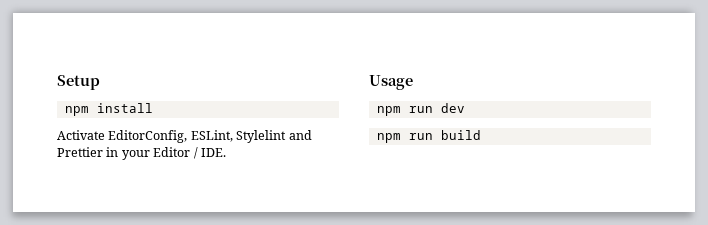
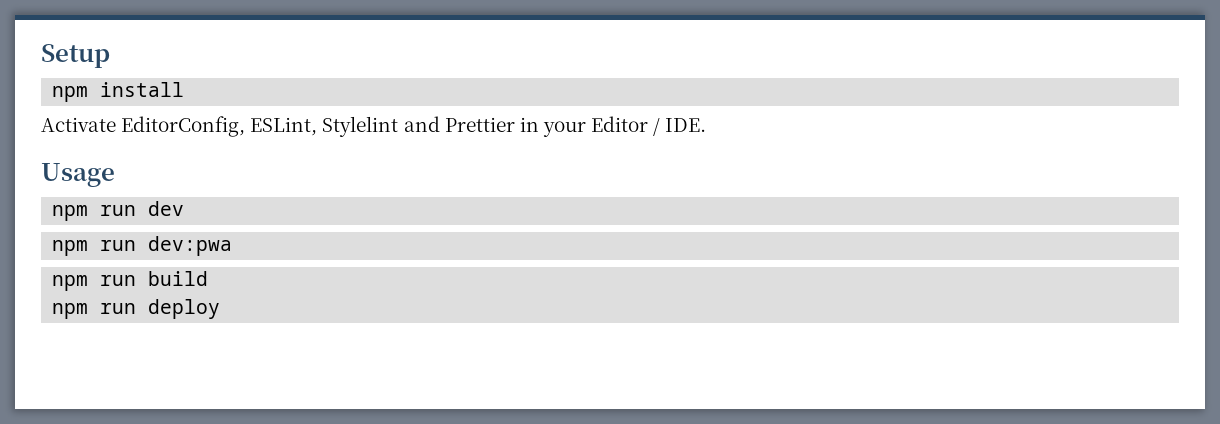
(465, 108) none -> [52,236,233,256] // npm run dev:pwa
(481, 135) none -> [52,299,221,319] // npm run deploy

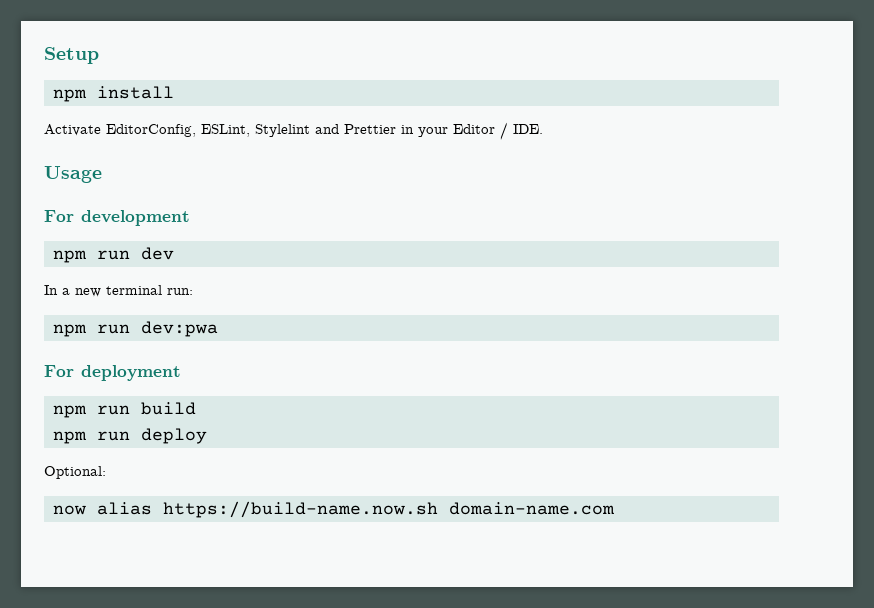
(115, 175) none -> [44,210,190,226] // For development
(185, 208) none -> [44,285,193,297] // In a new terminal run:
(233, 246) none -> [44,365,181,381] // For deployment
(221, 309) none -> [44,466,106,479] [53,501,615,518] // Optional: // now alias https://build-name.now.sh domain-name.com

